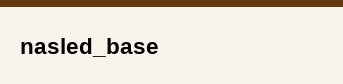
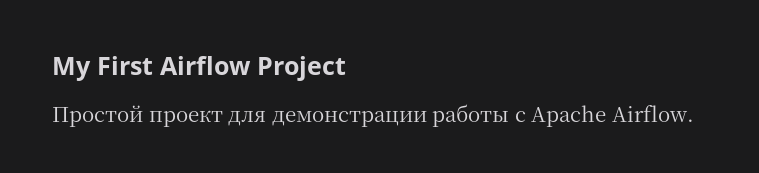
[20,38,159,57] nasled_base -> [52,56,346,81] [52,104,694,127] My First Airflow Project // Простой проект для демонстрации работы с Apache Airflow.

